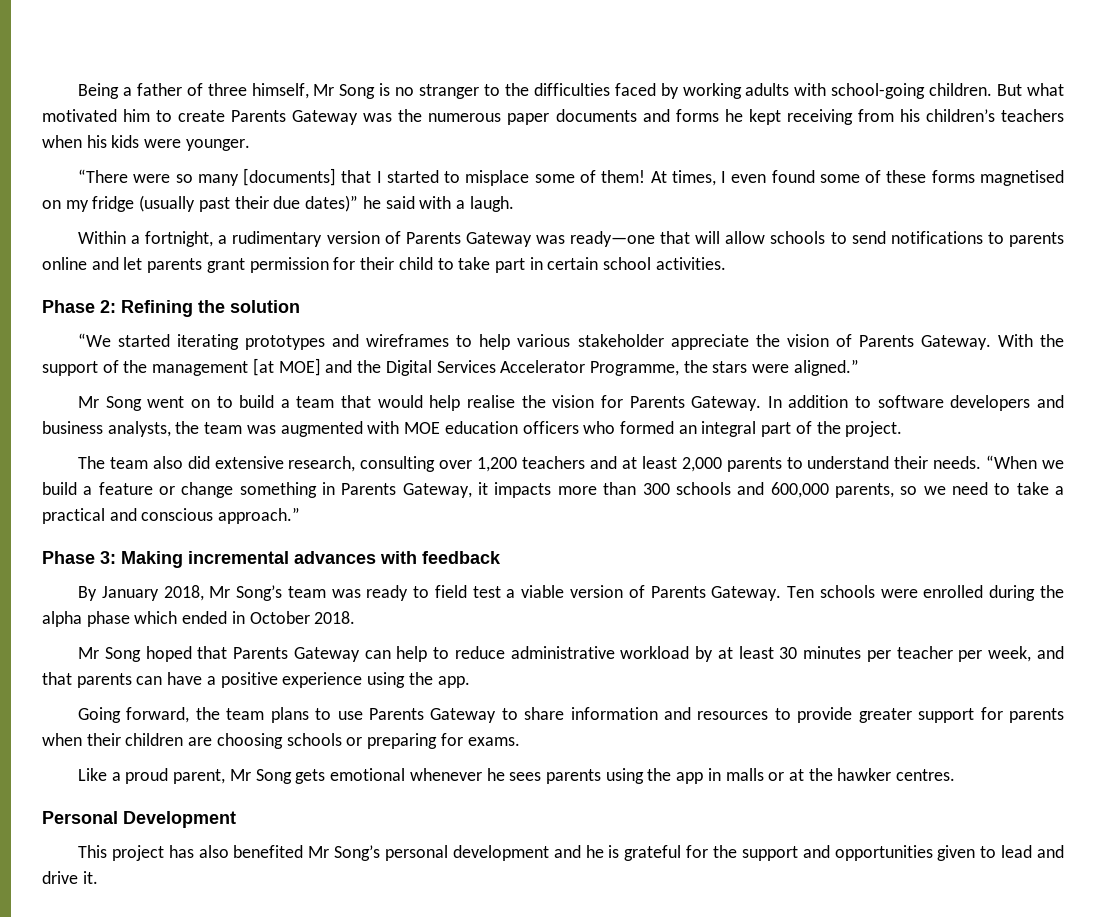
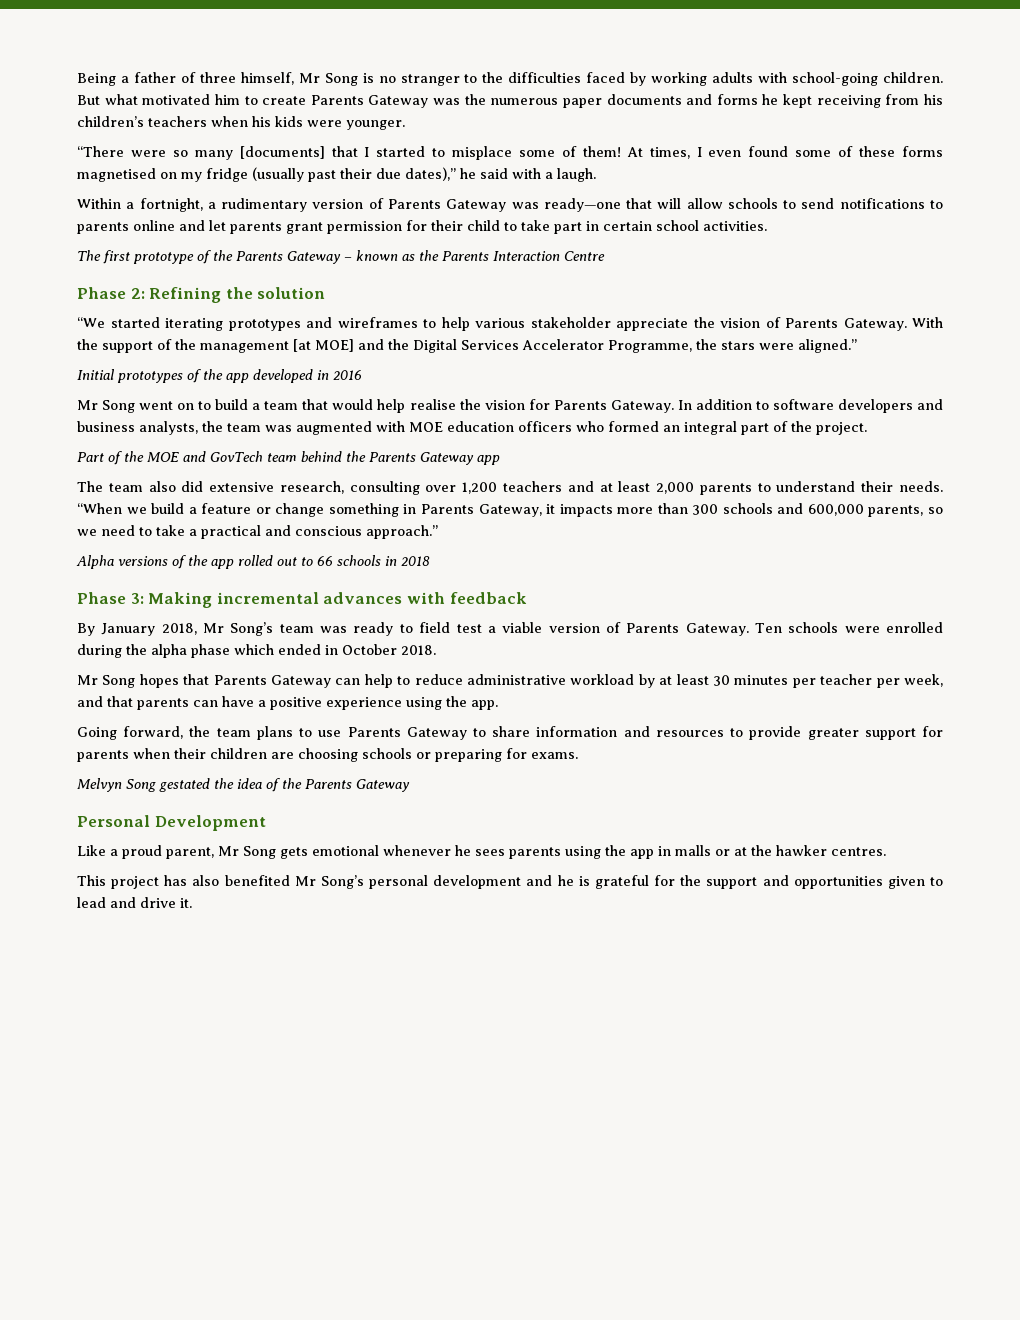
[305,195,359,212] dates)” -> [405,167,456,181] dates),”
(726, 263) none -> [77,250,605,264] // The first prototype of the Parents Gateway – known as the Parents Interaction Centre
(859, 367) none -> [77,369,362,383] // Initial prototypes of the app developed in 2016
(903, 429) none -> [77,451,500,465] // Part of the MOE and GovTech team behind the Parents Gateway app
(301, 515) none -> [76,555,430,569] // Alpha versions of the app rolled out to 66 schools in 2018
[145,646,192,662] hoped -> [139,674,179,688] hopes
(520, 741) none -> [77,778,410,792] [77,815,266,831] // Melvyn Song gestated the idea of the Parents Gateway // Personal Development
[42,811,236,828] // Personal Development -> (886, 851) none

